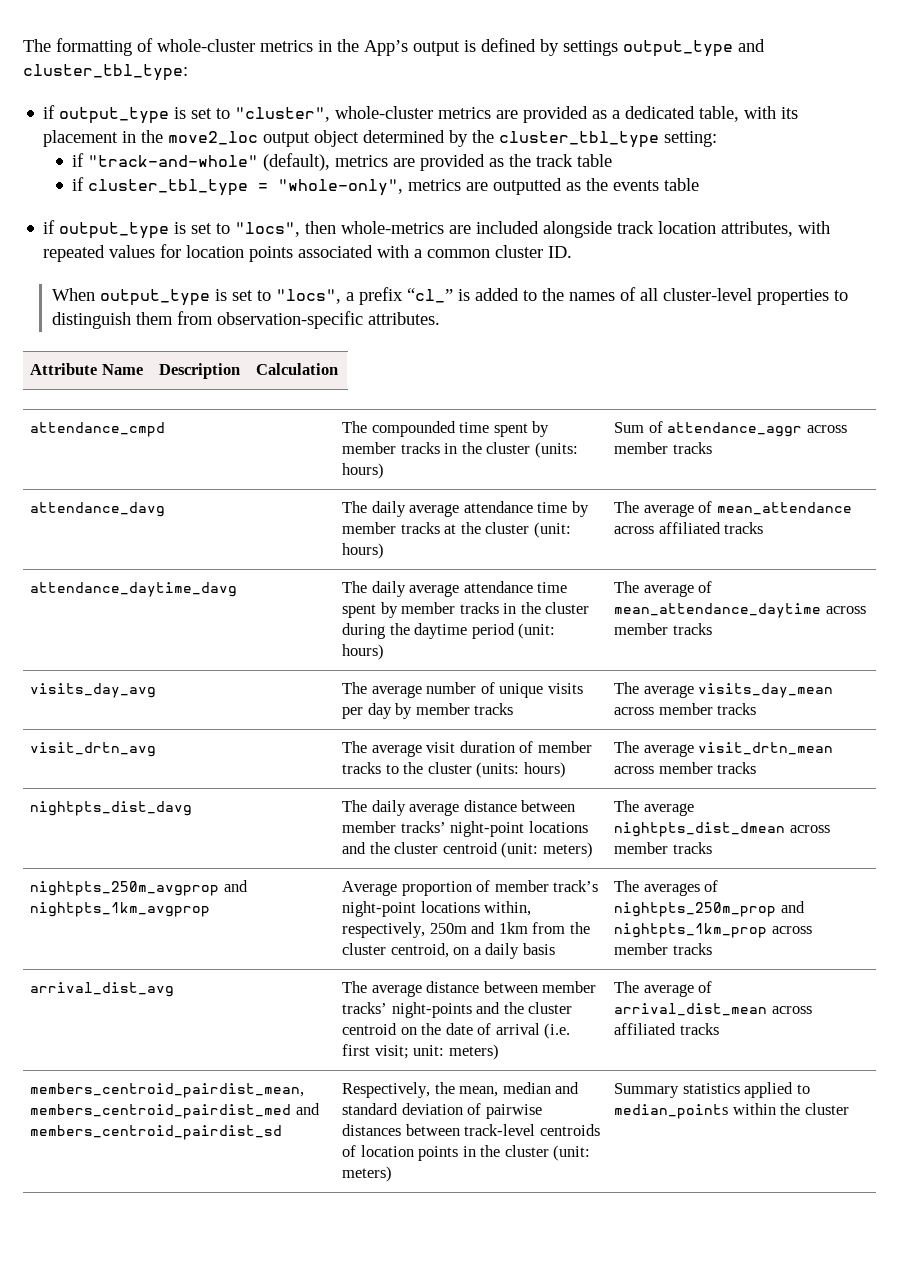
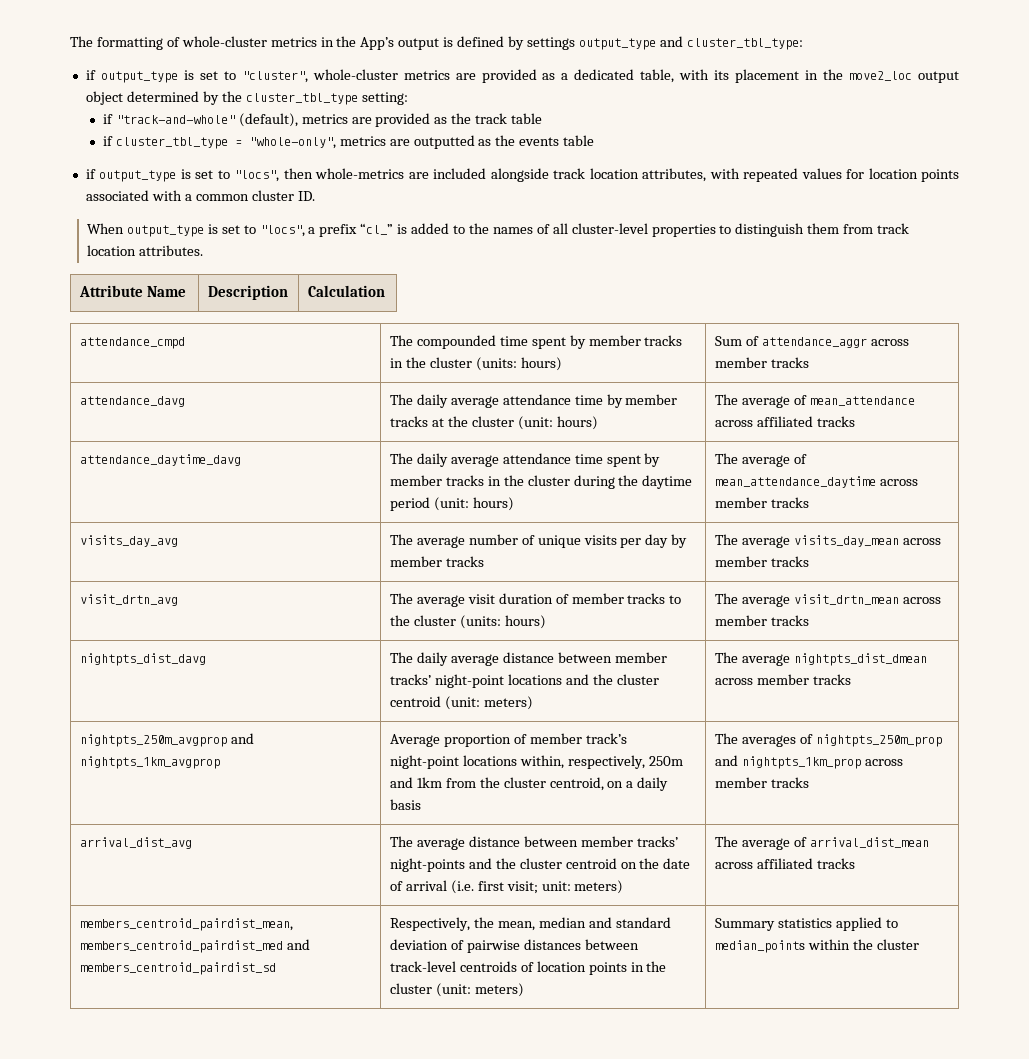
[216,311,363,329] observation-specific -> [877,223,910,234] [86,245,136,256] track location

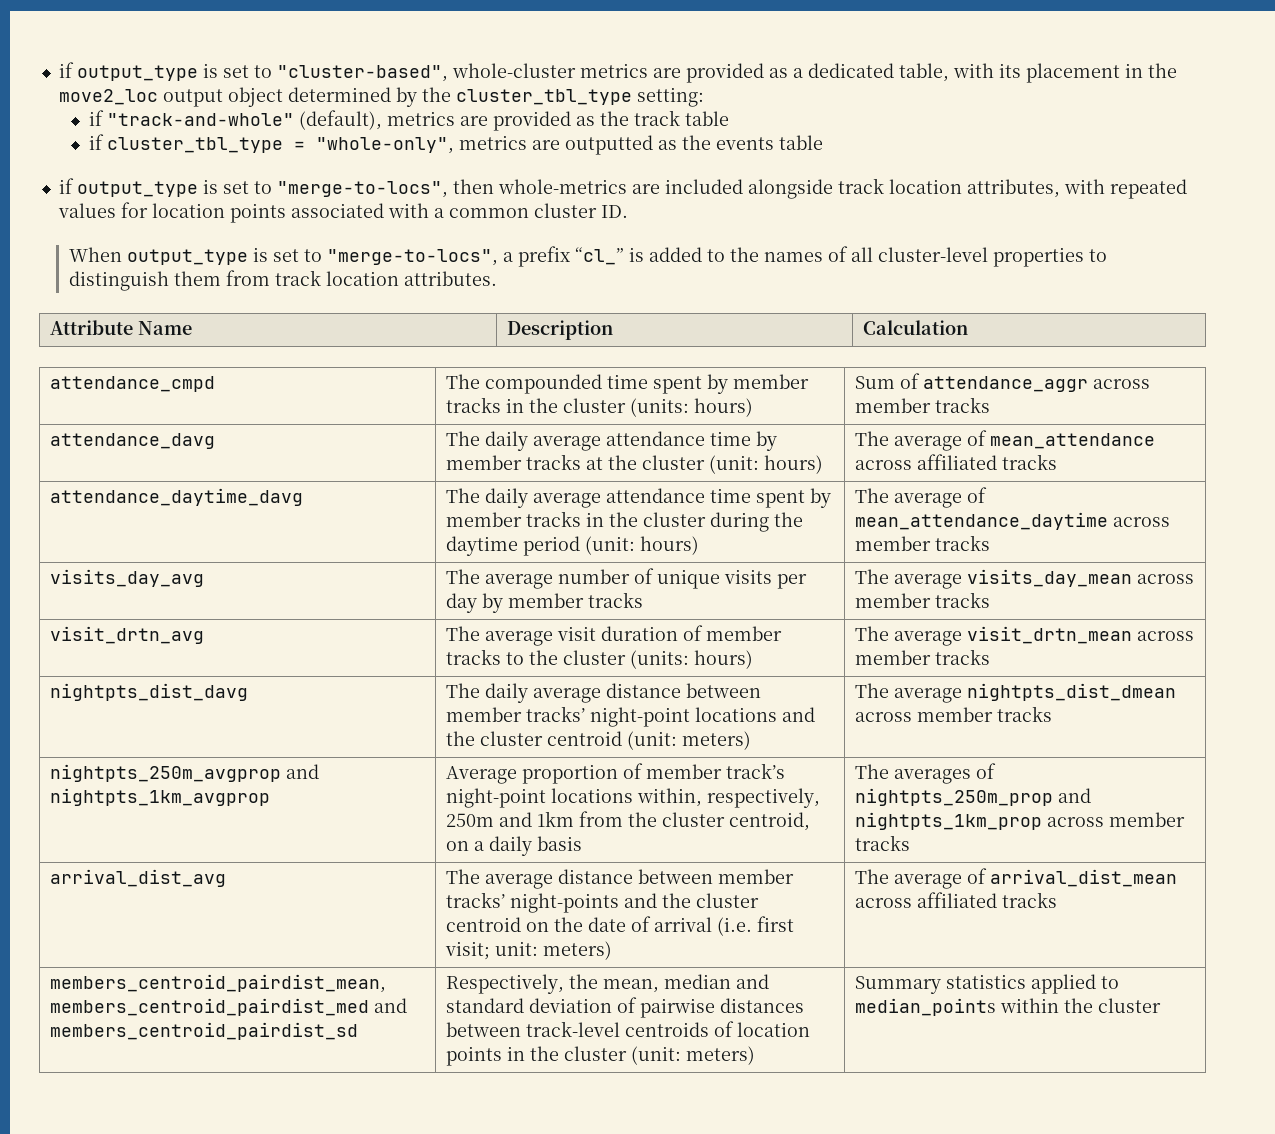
[70,36,803,50] [85,70,308,83] The formatting of whole-cluster metrics in the App’s output is defined by settings output_type and cluster_tbl_type: // if output_type is set to "cluster", -> [58,62,448,82] if output_type is set to "cluster-based",
[234,170,280,182] "locs", -> [276,181,448,198] "merge-to-locs",
[259,225,305,237] "locs", -> [326,249,498,266] "merge-to-locs",

